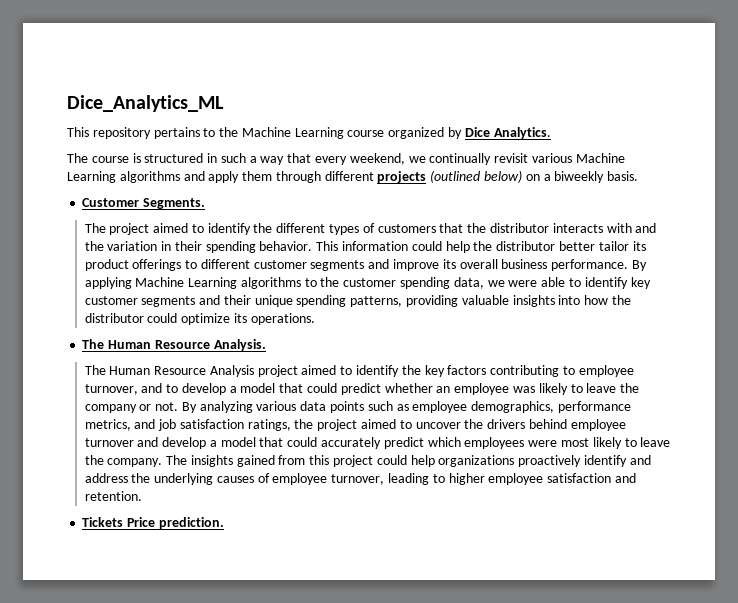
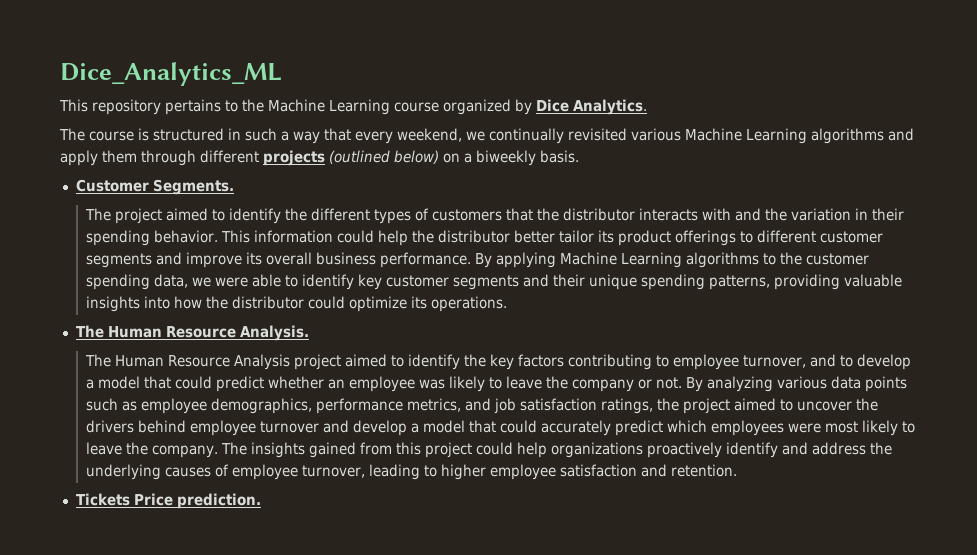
[494,153,529,163] revisit -> [568,128,627,141] revisited

